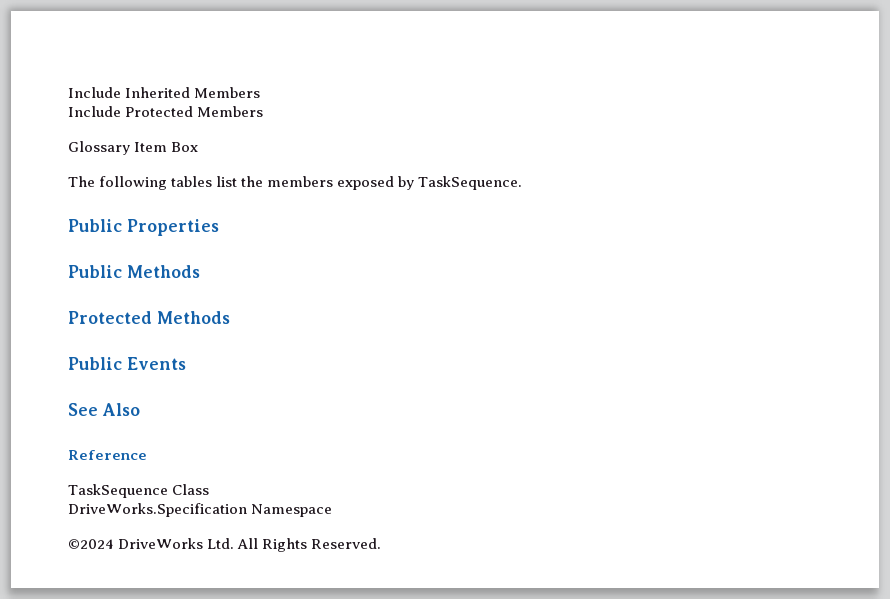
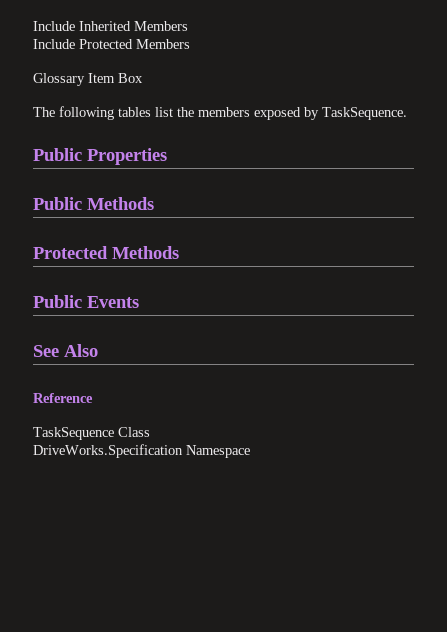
[68,538,382,552] // ©2024 DriveWorks Ltd. All Rights Reserved. -> (250, 451) none

